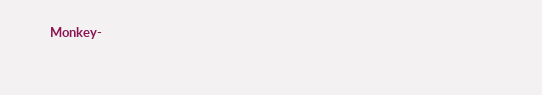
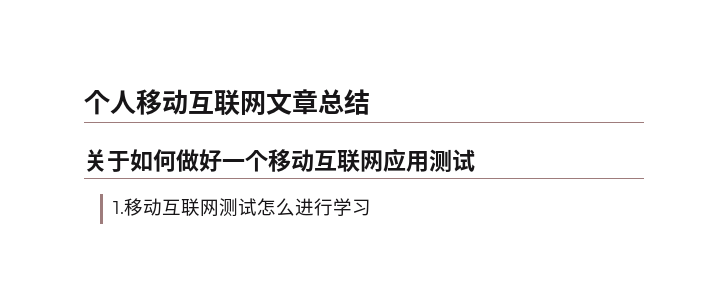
[50,27,102,39] Monkey- -> [84,89,370,116] [84,148,475,172] [112,198,371,217] 个人移动互联网文章总结 // 关于如何做好一个移动互联网应用测试 // 1.移动互联网测试怎么进行学习

